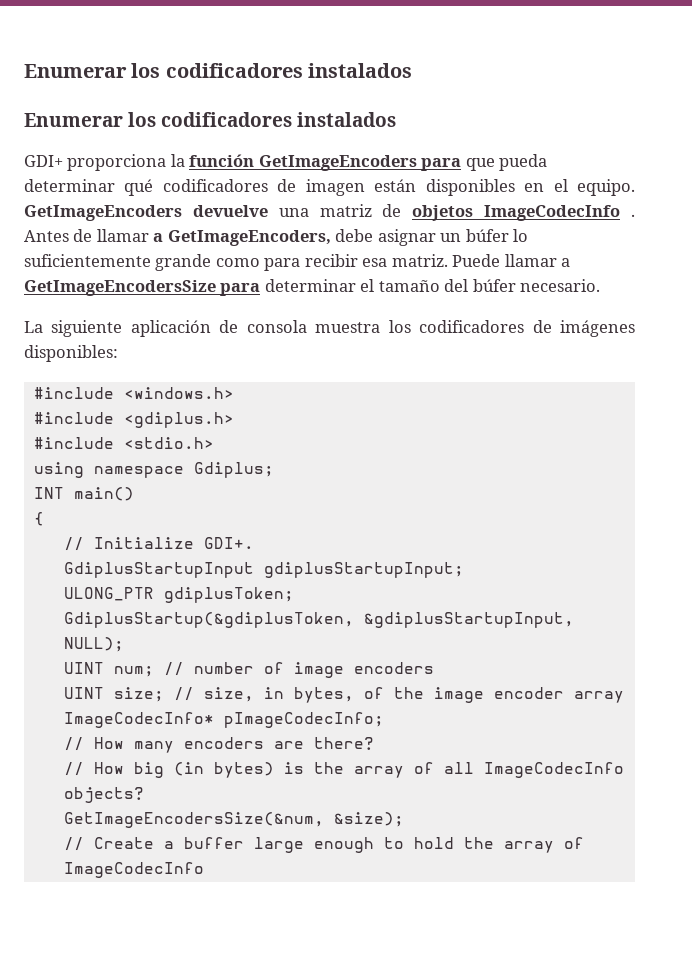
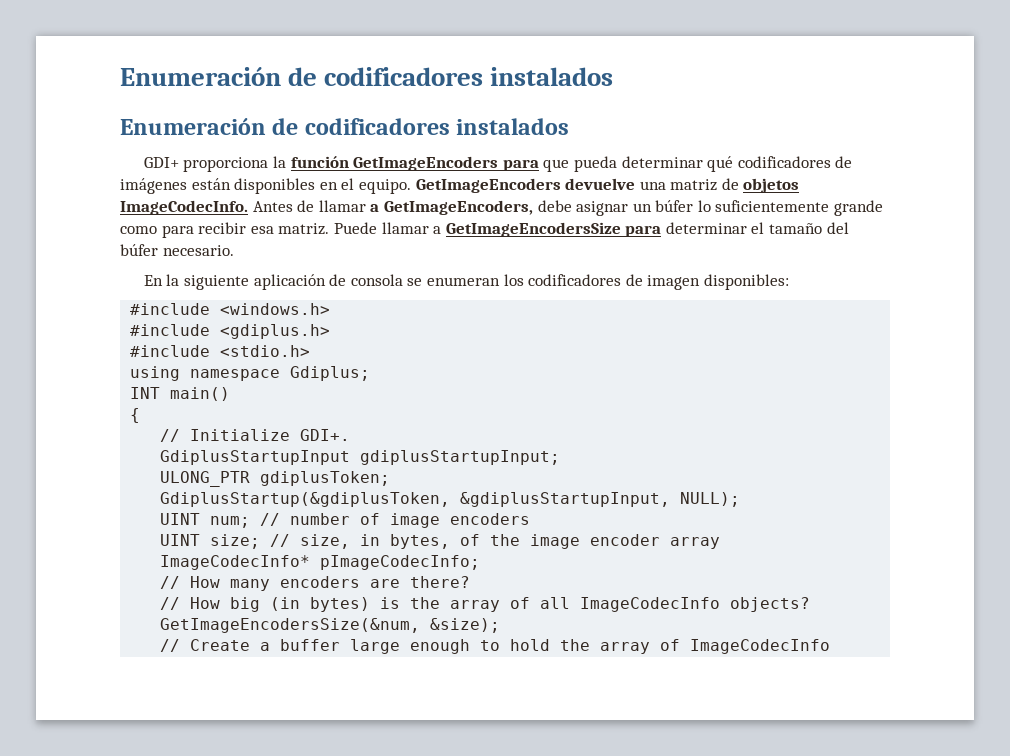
[24,63,413,78] [24,112,157,127] Enumerar los codificadores instalados // Enumerar los -> [120,67,614,86] [120,118,299,135] Enumeración de codificadores instalados // Enumeración de
[305,179,365,196] imagen -> [120,178,187,194] imágenes
[484,205,635,221] ImageCodecInfo . -> [120,200,248,215] ImageCodecInfo.
[24,321,43,333] La -> [143,274,180,286] En la
[315,322,381,333] muestra -> [407,277,501,286] se enumeran
[560,320,635,337] imágenes -> [647,275,701,290] imagen

